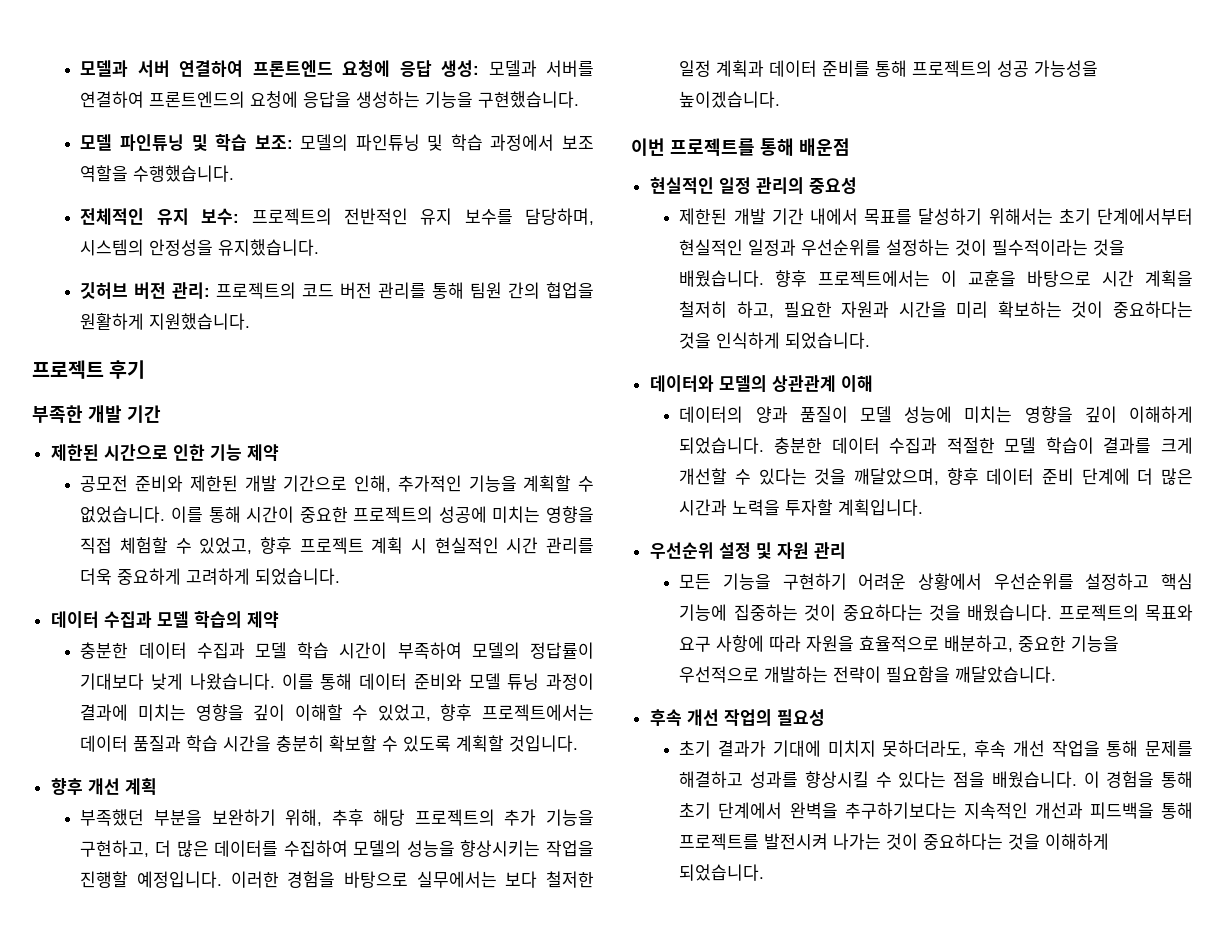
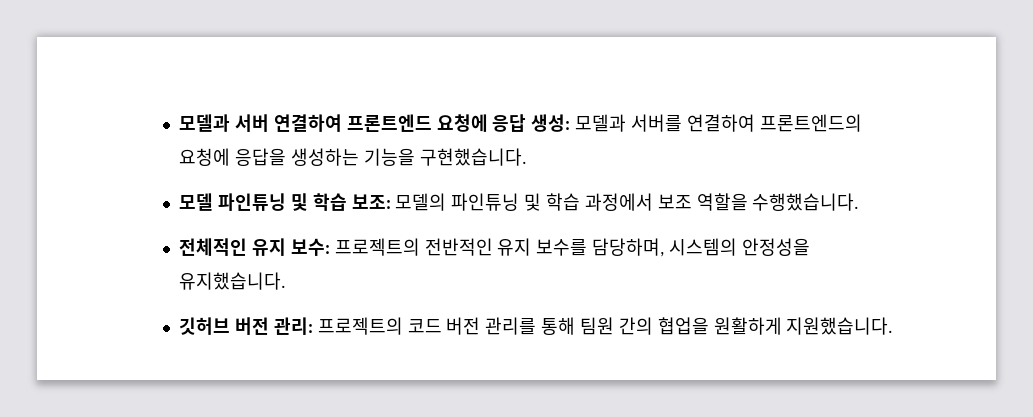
[32,360,146,379] [32,405,161,423] [50,444,279,461] [80,475,595,492] [80,506,595,523] [80,537,595,554] [80,568,341,585] [50,611,279,628] [80,642,595,659] [80,673,595,690] [80,704,595,721] [80,735,579,752] [50,778,157,795] [80,809,595,826] [80,840,595,857] [80,871,594,888] [679,60,1099,77] [679,91,781,108] [631,138,850,156] [649,177,857,194] [679,208,1193,225] [679,239,1126,256] [679,270,1193,287] [679,301,1193,318] [679,332,871,349] [649,375,873,392] [679,406,1193,423] [679,437,1193,454] [679,468,1193,485] [679,499,924,516] [649,542,846,559] [679,573,1193,590] [679,604,1193,621] [679,635,1120,652] [679,666,1057,683] [649,709,825,726] [679,740,1193,757] [679,771,1193,788] [679,802,1193,819] [679,833,1110,850] [679,864,765,881] // 프로젝트 후기 // 부족한 개발 기간 // 제한된 시간으로 인한 기능 제약 // 공모전 준비와 제한된 개발 기간으로 인해, 추가적인 기능을 계획할 수 없었습니다. 이를 통해 시간이 중요한 프로젝트의 성공에 미치는 영향을 직접 체험할 수 있었고, 향후 프로젝트 계획 시 현실적인 시간 관리를 더욱 중요하게 고려하게 되었습니다. // 데이터 수집과 모델 학습의 제약 // 충분한 데이터 수집과 모델 학습 시간이 부족하여 모델의 정답률이 기대보다 낮게 나왔습니다. 이를 통해 데이터 준비와 모델 튜닝 과정이 결과에 미치는 영향을 깊이 이해할 수 있었고, 향후 프로젝트에서는 데이터 품질과 학습 시간을 충분히 확보할 수 있도록 계획할 것입니다. // 향후 개선 계획 // 부족했던 부분을 보완하기 위해, 추후 해당 프로젝트의 추가 기능을 구현하고, 더 많은 데이터를 수집하여 모델의 성능을 향상시키는 작업을 진행할 예정입니다. 이러한 경험을 바탕으로 실무에서는 보다 철저한 일정 계획과 데이터 준비를 통해 프로젝트의 성공 가능성을 높이겠습니다. // 이번 프로젝트를 통해 배운점 // 현실적인 일정 관리의 중요성 // 제한된 개발 기간 내에서 목표를 달성하기 위해서는 초기 단계에서부터 현실적인 일정과 우선순위를 설정하는 것이 필수적이라는 것을 배웠습니다. 향후 프로젝트에서는 이 교훈을 바탕으로 시간 계획을 철저히 하고, 필요한 자원과 시간을 미리 확보하는 것이 중요하다는 것을 인식하게 되었습니다. // 데이터와 모델의 상관관계 이해 // 데이터의 양과 품질이 모델 성능에 미치는 영향을 깊이 이해하게 되었습니다. 충분한 데이터 수집과 적절한 모델 학습이 결과를 크게 개선할 수 있다는 것을 깨달았으며, 향후 데이터 준비 단계에 더 많은 시간과 노력을 투자할 계획입니다. // 우선순위 설정 및 자원 관리 // 모든 기능을 구현하기 어려운 상황에서 우선순위를 설정하고 핵심 기능에 집중하는 것이 중요하다는 것을 배웠습니다. 프로젝트의 목표와 요구 사항에 따라 자원을 효율적으로 배분하고, 중요한 기능을 우선적으로 개발하는 전략이 필요함을 깨달았습니다. // 후속 개선 작업의 필요성 // 초기 결과가 기대에 미치지 못하더라도, 후속 개선 작업을 통해 문제를 해결하고 성과를 향상시킬 수 있다는 점을 배웠습니다. 이 경험을 통해 초기 단계에서 완벽을 추구하기보다는 지속적인 개선과 피드백을 통해 프로젝트를 발전시켜 나가는 것이 중요하다는 것을 이해하게 되었습니다. -> (894, 326) none

